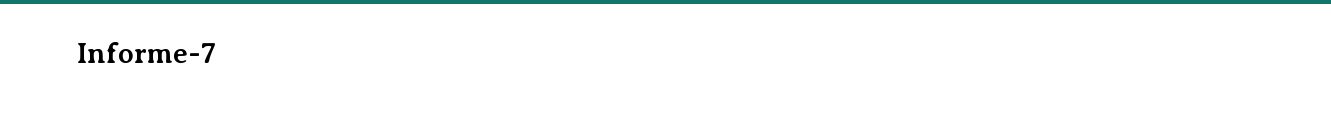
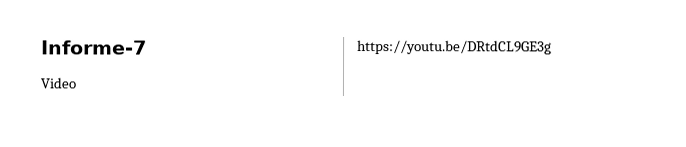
(216, 52) none -> [40,77,76,89] [357,40,552,55] // Video // https://youtu.be/DRtdCL9GE3g

